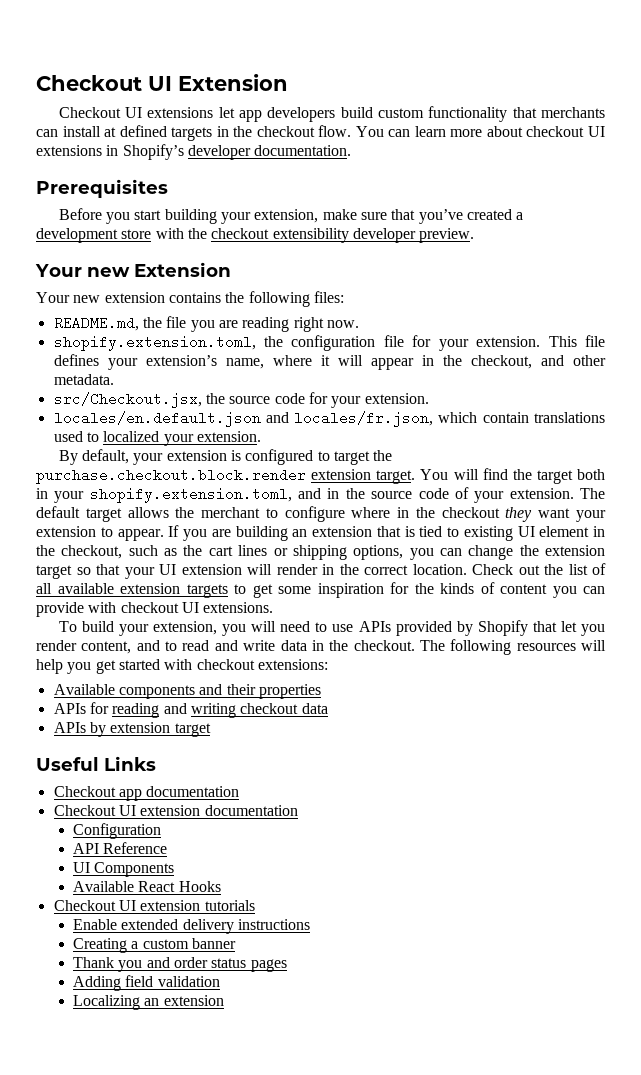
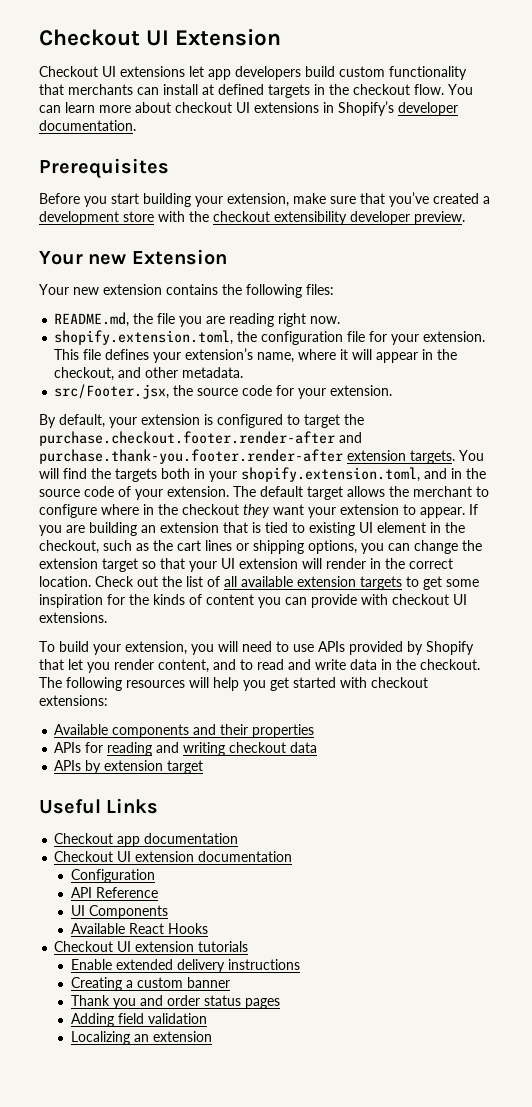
[53,392,202,408] src/Checkout.jsx, -> [54,384,170,399] src/Footer.jsx,
[53,411,605,427] [53,431,261,446] // locales/en.default.json and locales/fr.json, which contain translations used to localized your extension. -> (393, 390) none
[36,468,416,484] purchase.checkout.block.render extension target. -> [39,431,362,446] [39,449,455,464] purchase.checkout.footer.render-after and purchase.thank-you.footer.render-after extension targets.
[536,470,573,484] target -> [115,468,157,482] targets

